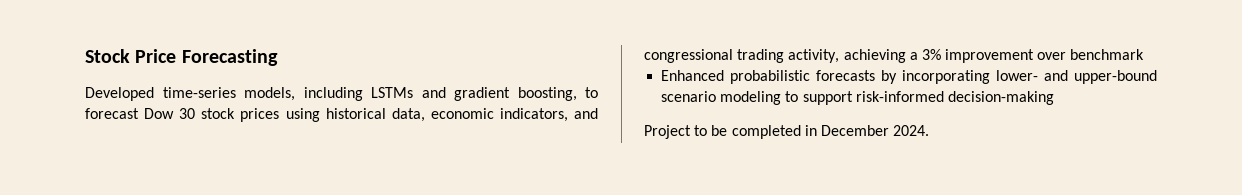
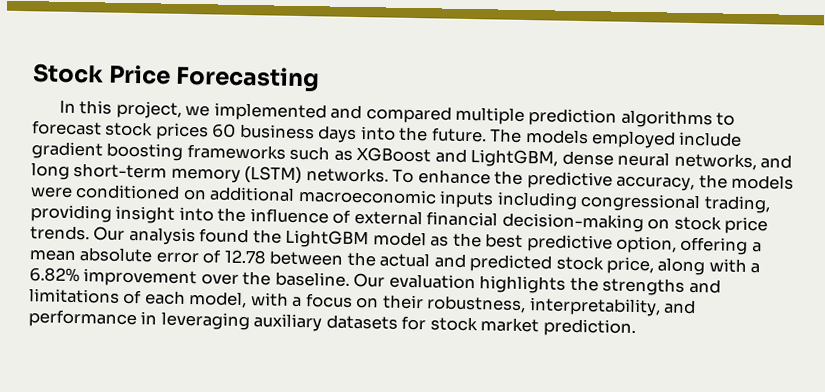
[85,87,598,101] [85,108,598,122] [644,49,1145,63] [661,70,1157,84] [661,91,1054,105] [644,125,930,139] Developed time-series models, including LSTMs and gradient boosting, to forecast Dow 30 stock prices using historical data, economic indicators, and congressional trading activity, achieving a 3% improvement over benchmark // Enhanced probabilistic forecasts by incorporating lower- and upper-bound scenario modeling to support risk-informed decision-making // Project to be completed in December 2024. -> [58,99,736,129] [32,120,743,149] [31,141,793,171] [31,162,795,192] [30,184,771,214] [30,204,769,235] [30,225,762,255] [29,247,761,276] [29,267,721,296] [29,288,697,317] [28,309,636,337] In this project, we implemented and compared multiple prediction algorithms to forecast stock prices 60 business days into the future. The models employed include gradient boosting frameworks such as XGBoost and LightGBM, dense neural networks, and long short-term memory (LSTM) networks. To enhance the predictive accuracy, the models were conditioned on additional macroeconomic inputs including congressional trading, providing insight into the influence of external financial decision-making on stock price trends. Our analysis found the LightGBM model as the best predictive option, offering a mean absolute error of 12.78 between the actual and predicted stock price, along with a 6.82% improvement over the baseline. Our evaluation highlights the strengths and limitations of each model, with a focus on their robustness, interpretability, and performance in leveraging auxiliary datasets for stock market prediction.

